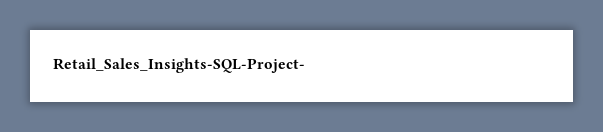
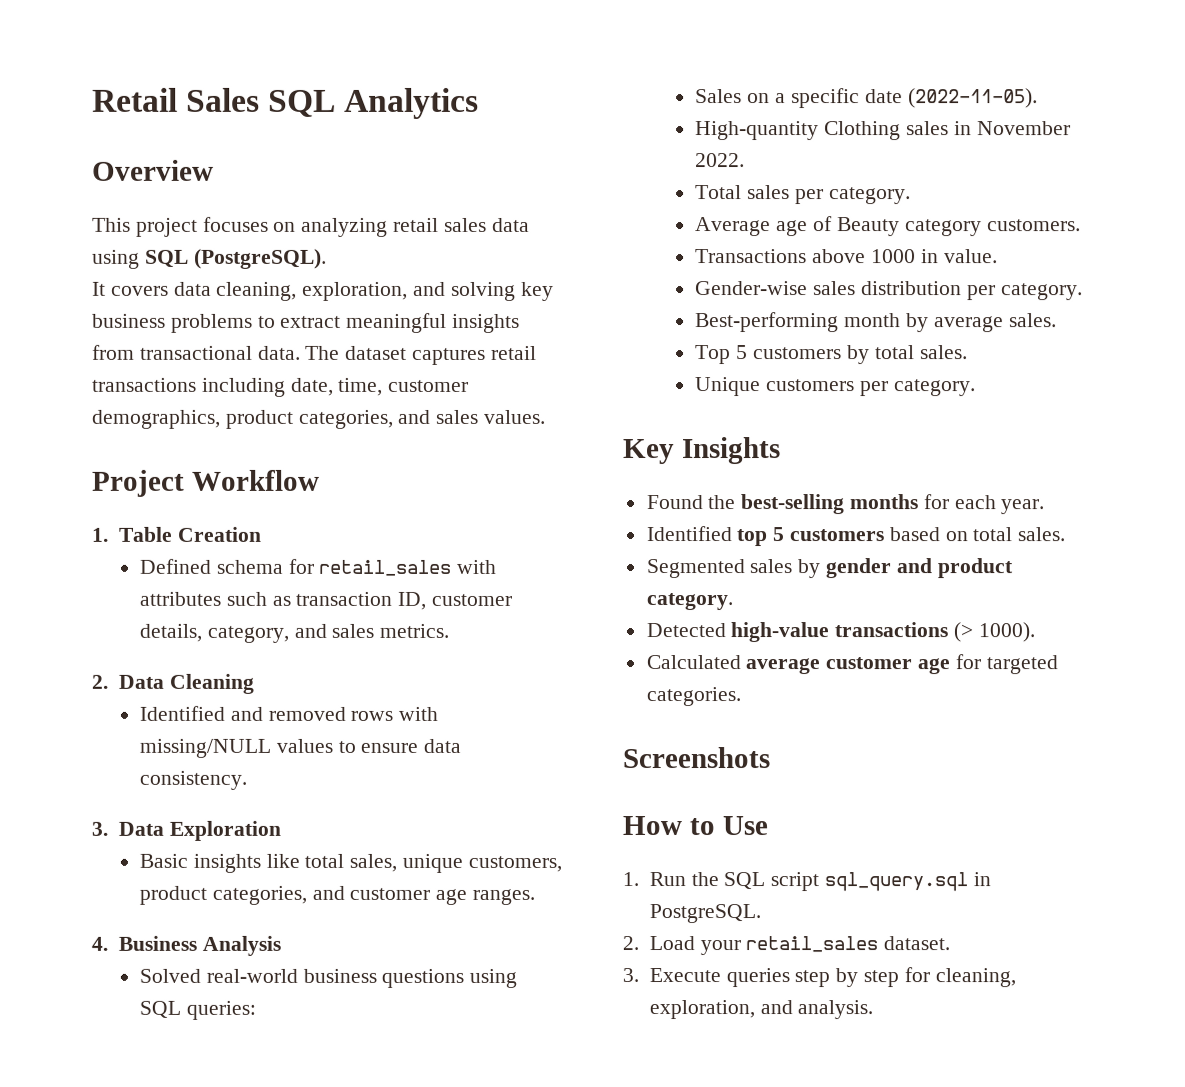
[53,58,305,73] Retail_Sales_Insights-SQL-Project- -> [92,87,480,119] [92,159,214,181] [92,216,530,237] [92,248,327,269] [92,281,554,301] [92,312,521,333] [92,344,537,365] [92,377,470,397] [92,409,547,429] [92,469,320,497] [92,526,262,542] [139,558,497,576] [139,591,513,610] [139,623,450,643] [91,673,254,694] [139,705,439,721] [139,738,462,758] [139,770,248,790] [91,820,281,841] [139,853,562,873] [139,885,536,905] [91,935,281,956] [139,968,518,988] [139,1000,256,1020] [695,88,1038,109] [695,121,1071,141] [695,153,746,168] [695,185,911,205] [695,216,1081,237] [695,249,998,264] [695,281,1083,301] [695,312,1057,333] [695,345,968,365] [695,377,976,397] [623,437,781,465] [646,494,1046,515] [646,526,1067,547] [645,558,1013,579] [645,593,733,611] [645,622,1035,643] [645,654,1058,675] [645,687,741,707] [622,747,770,769] [622,816,768,836] [622,872,991,892] [648,904,761,924] [622,936,951,956] [622,967,1016,988] [648,1000,874,1020] Retail Sales SQL Analytics // Overview // This project focuses on analyzing retail sales data using SQL (PostgreSQL). // It covers data cleaning, exploration, and solving key business problems to extract meaningful insights from transactional data. The dataset captures retail transactions including date, time, customer demographics, product categories, and sales values. // Project Workflow // 1. Table Creation // Defined schema for retail_sales with attributes such as transaction ID, customer details, category, and sales metrics. // 2. Data Cleaning // Identified and removed rows with missing/NULL values to ensure data consistency. // 3. Data Exploration // Basic insights like total sales, unique customers, product categories, and customer age ranges. // 4. Business Analysis // Solved real-world business questions using SQL queries: // Sales on a specific date (2022-11-05). // High-quantity Clothing sales in November 2022. // Total sales per category. // Average age of Beauty category customers. // Transactions above 1000 in value. // Gender-wise sales distribution per category. // Best-performing month by average sales. // Top 5 customers by total sales. // Unique customers per category. // Key Insights // Found the best-selling months for each year. // Identified top 5 customers based on total sales. // Segmented sales by gender and product category. // Detected high-value transactions (> 1000). // Calculated average customer age for targeted categories. // Screenshots // How to Use // 1. Run the SQL script sql_query.sql in PostgreSQL. // 2. Load your retail_sales dataset. // 3. Execute queries step by step for cleaning, exploration, and analysis.

